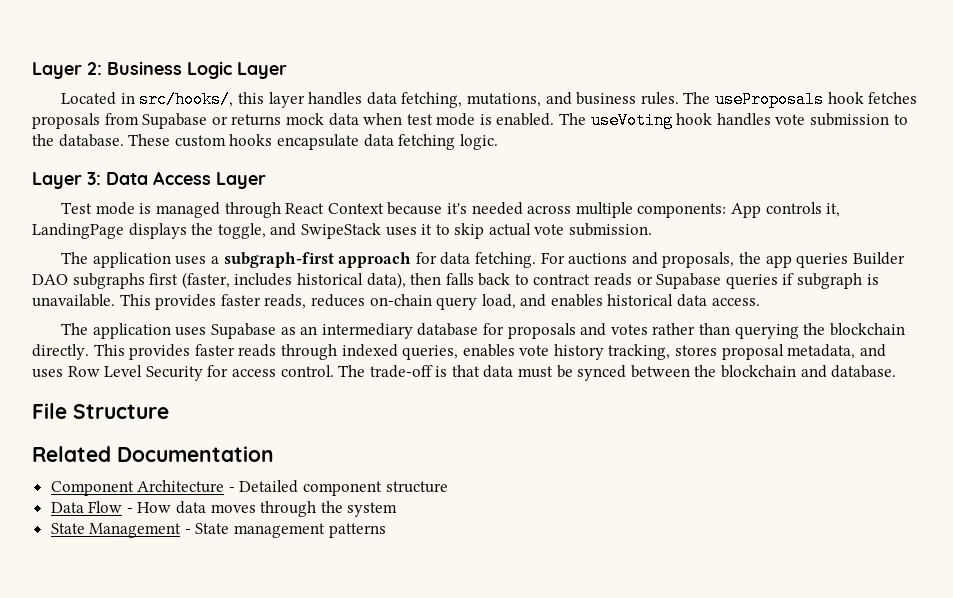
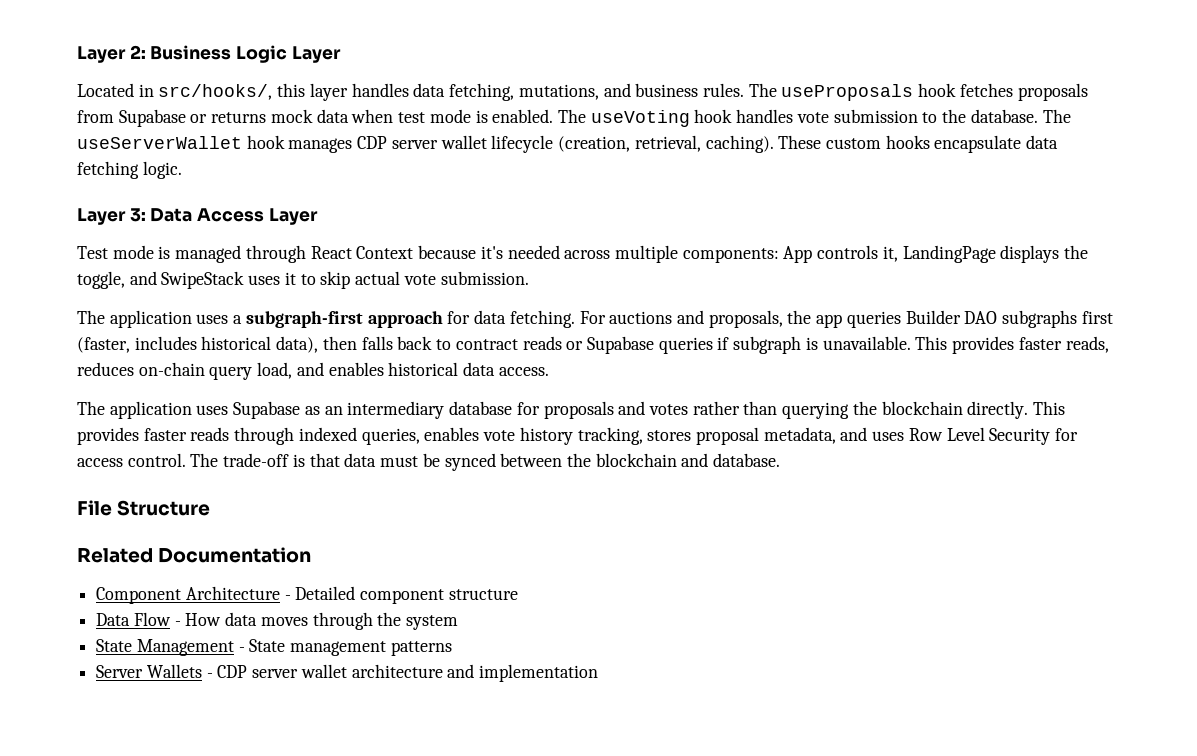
(124, 140) none -> [1042,109,1071,123] [77,135,774,153] The useServerWallet hook manages CDP server wallet lifecycle (creation, retrieval, caching).
(386, 530) none -> [96,664,599,682] // Server Wallets - CDP server wallet architecture and implementation

